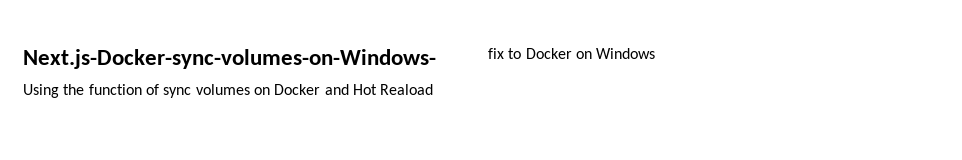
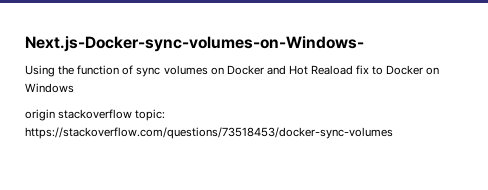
(656, 53) none -> [25,109,166,121] [25,127,393,139] // origin stackoverflow topic: https://stackoverflow.com/questions/73518453/docker-sync-volumes

